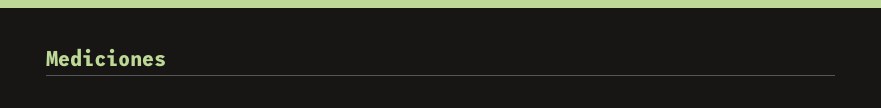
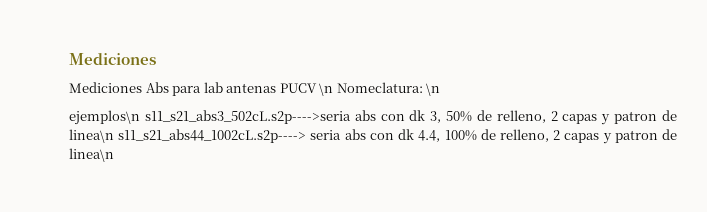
[46,48,166,67] Mediciones -> [69,53,156,65] [69,82,441,96] [69,110,677,125] [69,129,677,144] [69,148,114,162] Mediciones // Mediciones Abs para lab antenas PUCV \n Nomeclatura: \n // ejemplos\n s11_s21_abs3_502cL.s2p---->seria abs con dk 3, 50% de relleno, 2 capas y patron de linea\n s11_s21_abs44_1002cL.s2p----> seria abs con dk 4.4, 100% de relleno, 2 capas y patron de linea\n

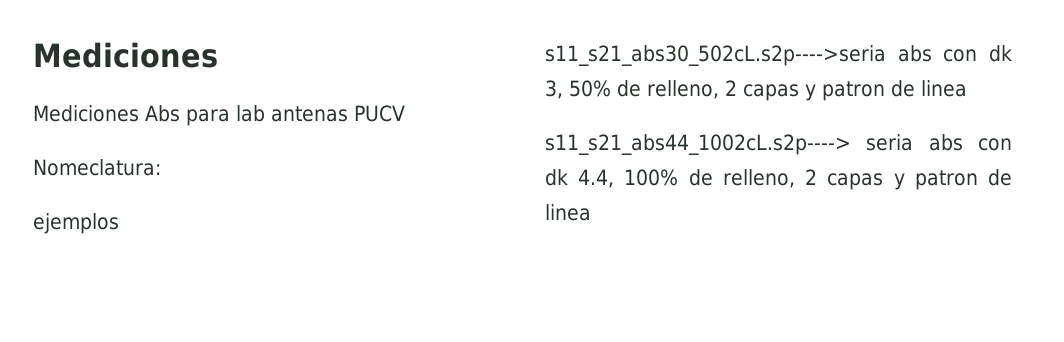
[319,83,334,96] \n -> (405, 113) //
[426,83,441,96] [69,110,351,125] \n // ejemplos\n s11_s21_abs3_502cL.s2p---->seria -> [33,213,119,234] [545,45,886,66] // ejemplos // s11_s21_abs30_502cL.s2p---->seria
[69,129,114,143] linea\n -> [921,80,967,97] linea //
[69,148,114,162] linea\n -> [545,204,591,221] linea

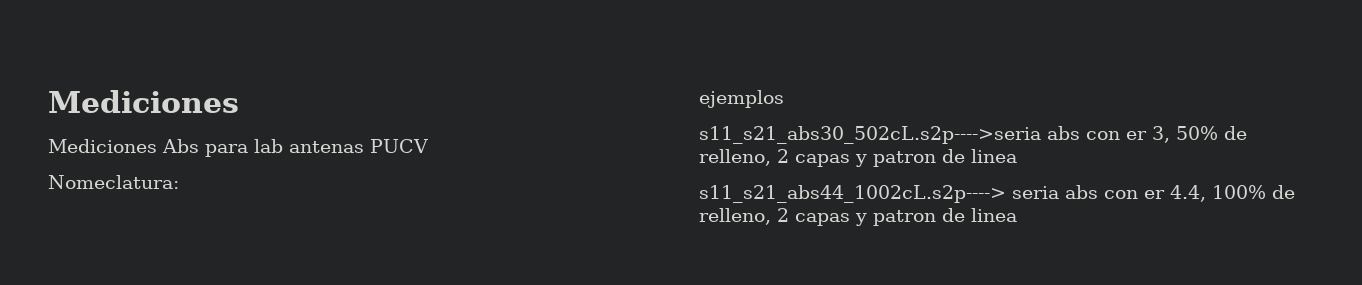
[989,45,1012,62] dk -> [1126,131,1147,140] er
[545,169,568,186] dk -> [1144,190,1165,199] er

